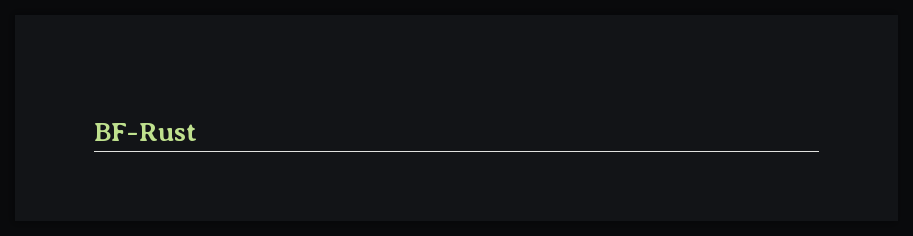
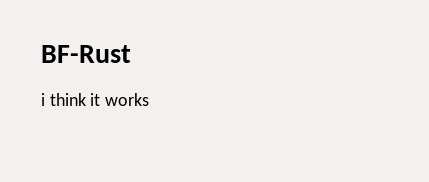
(197, 132) none -> [41,93,150,106] // i think it works

